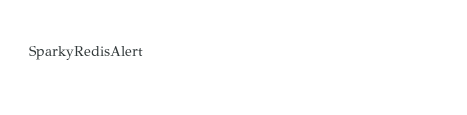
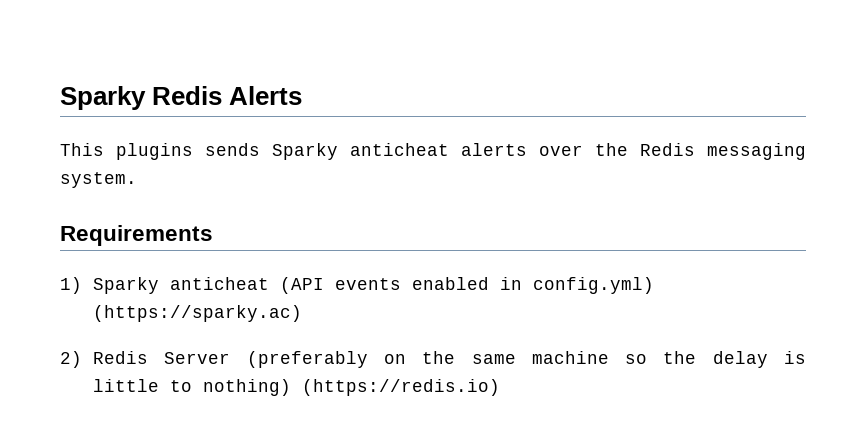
[29,45,143,60] SparkyRedisAlert -> [60,86,303,110] [60,143,806,160] [60,172,137,188] [60,225,213,246] [60,277,655,294] [93,305,303,322] [60,351,807,368] [93,379,501,396] Sparky Redis Alerts // This plugins sends Sparky anticheat alerts over the Redis messaging system. // Requirements // 1) Sparky anticheat (API events enabled in config.yml) (https://sparky.ac) // 2) Redis Server (preferably on the same machine so the delay is little to nothing) (https://redis.io)

